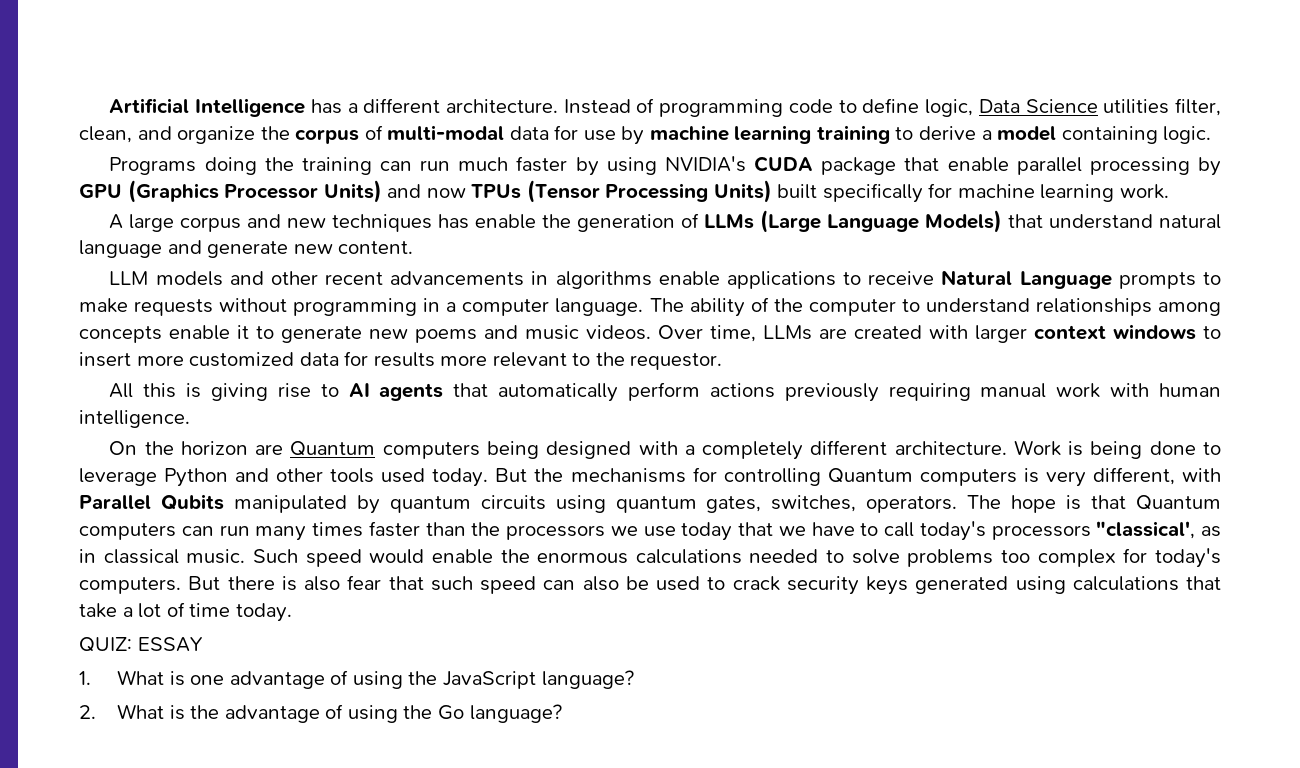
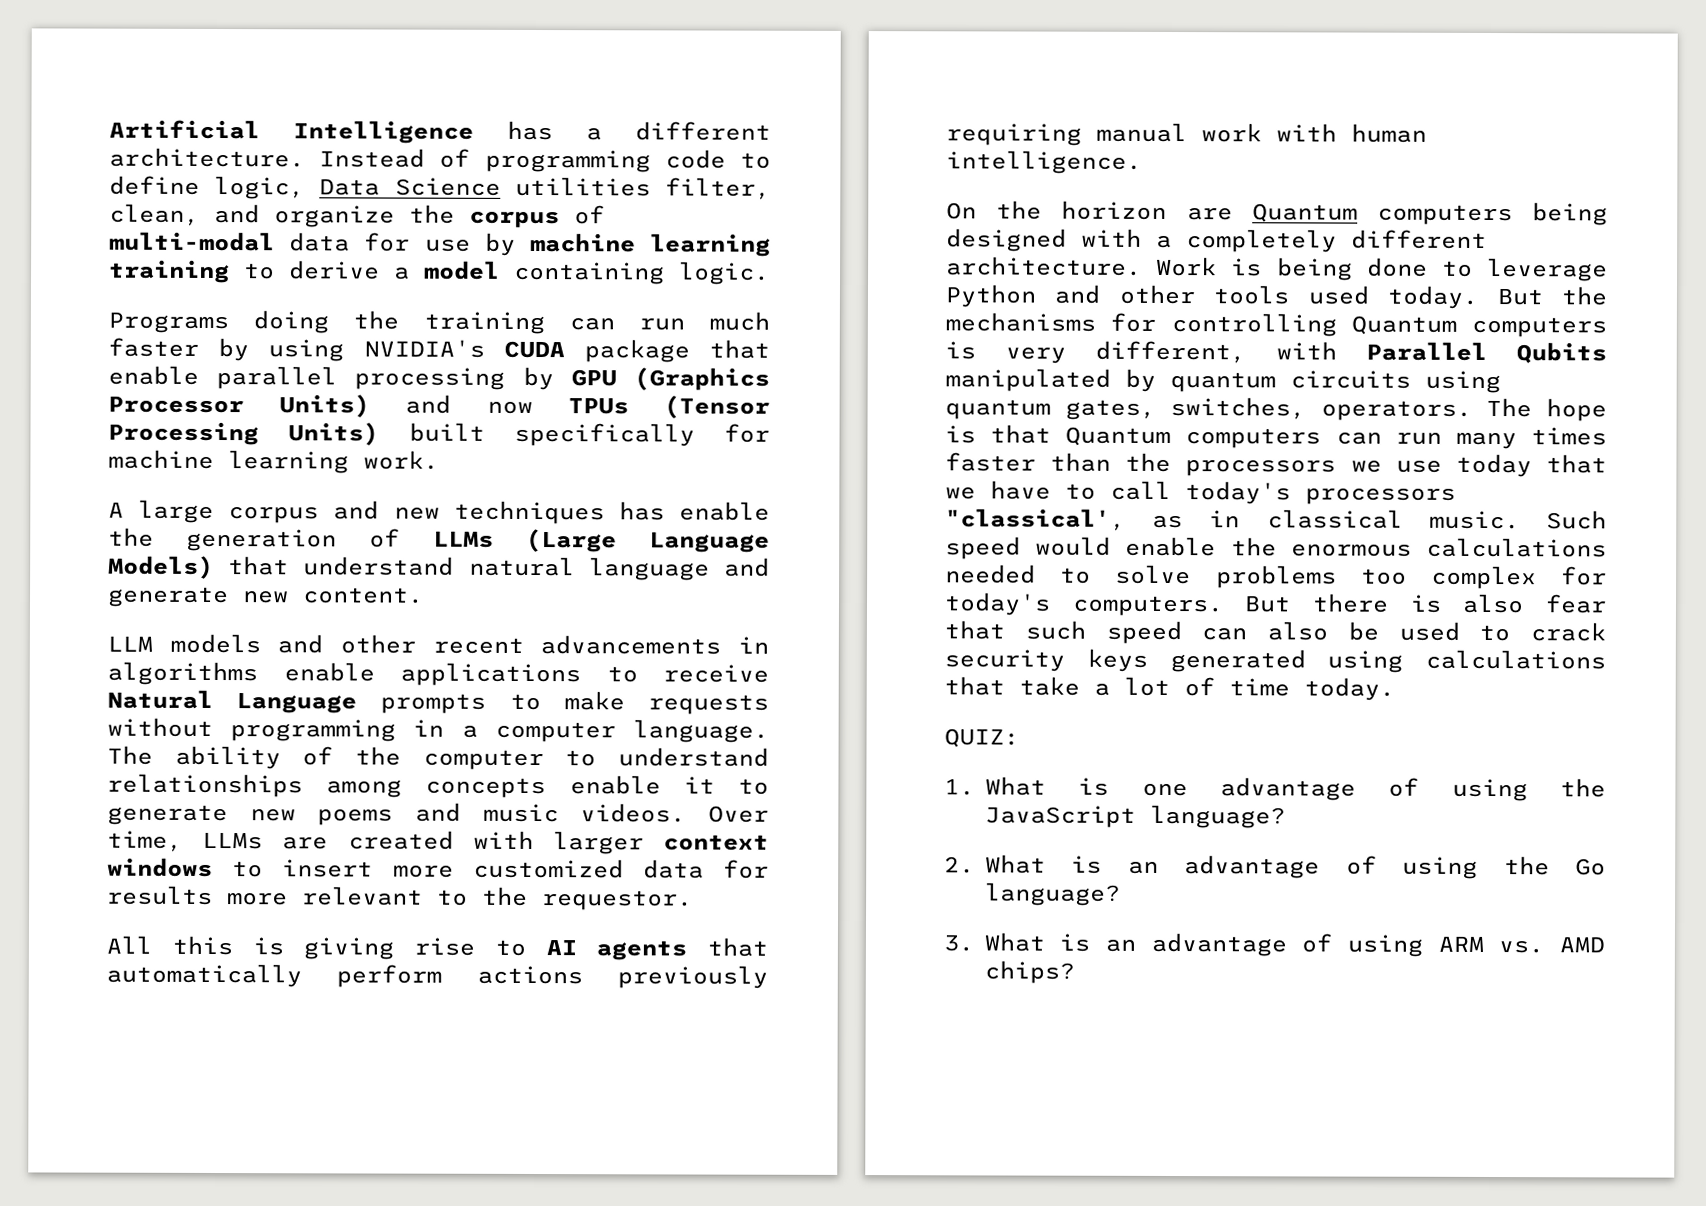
[137,637,203,652] ESSAY -> (1020, 738) none
[190,705,220,719] the -> [1127,860,1159,874] an
(562, 713) none -> [943,932,1605,957] [983,960,1075,984] // 3. What is an advantage of using ARM vs. AMD chips?

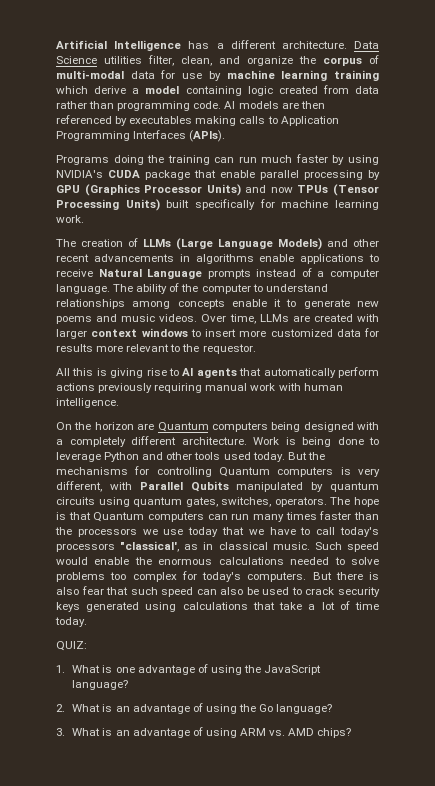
[319,148,771,173] [109,175,306,200] Instead of programming code to define logic, -> (347, 45) none
[244,263,275,280] to -> [56,86,88,94] which
[678,261,770,285] logic. -> [247,85,379,96] [56,101,325,111] [56,115,339,126] [56,130,226,142] logic created from data rather than programming code. AI models are then referenced by executables making calls to Application Programming Interfaces (APIs).
[108,499,770,525] [108,527,338,552] A large corpus and new techniques has enable the generation -> [56,239,123,247] The creation
[228,556,770,581] [107,586,424,608] [107,633,261,654] that understand natural language and generate new content. // LLM models -> (322, 244) none
[509,691,769,715] [107,717,445,742] to make requests without programming in -> [256,268,312,277] instead of

